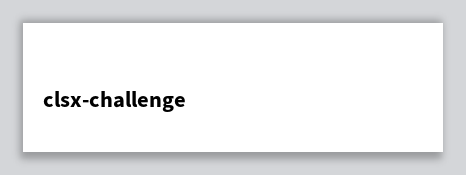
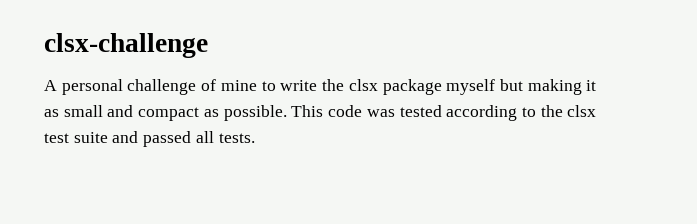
(186, 101) none -> [44,79,597,95] [44,105,597,121] [44,131,255,147] // A personal challenge of mine to write the clsx package myself but making it as small and compact as possible. This code was tested according to the clsx test suite and passed all tests.

